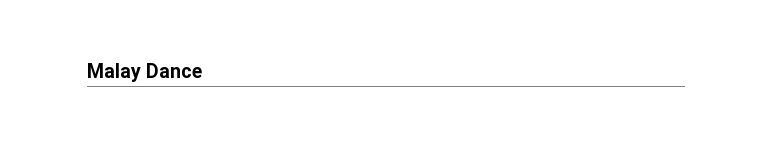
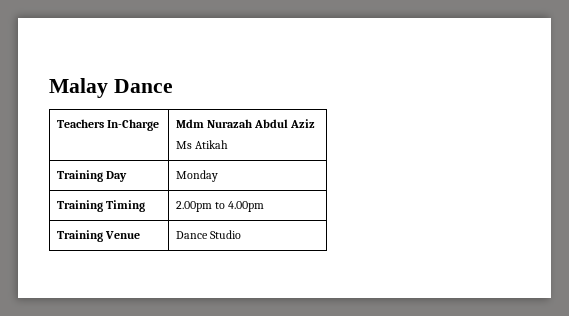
(203, 70) none -> [56,119,159,131] [175,119,315,128] [175,140,228,149] [56,170,127,182] [175,170,218,182] [56,200,145,212] [175,201,264,212] [56,230,140,242] [175,230,241,239] // Teachers In-Charge | Mdm Nurazah Abdul Aziz // Ms Atikah // Training Day | Monday // Training Timing | 2.00pm to 4.00pm // Training Venue | Dance Studio

